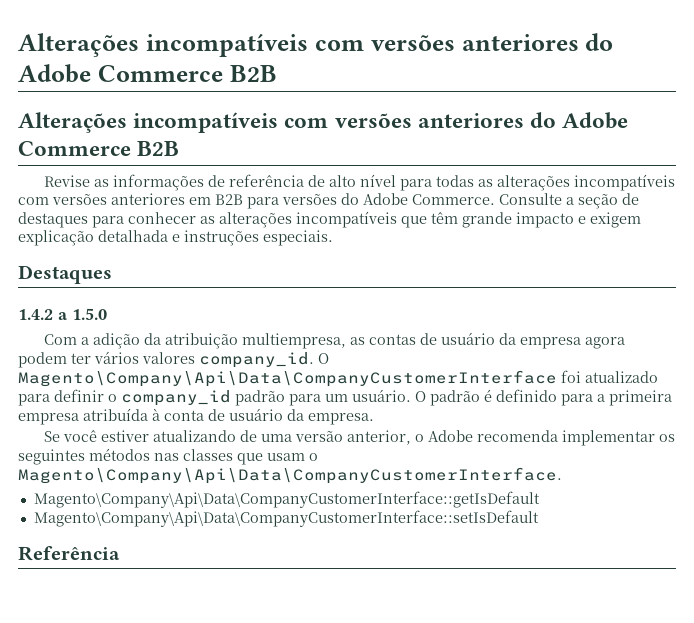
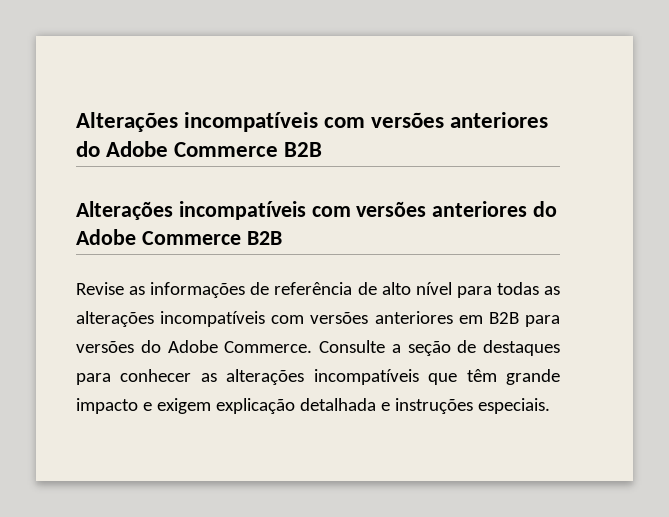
[18,265,112,284] [18,308,107,320] [43,332,625,349] [18,351,329,368] [18,370,658,387] [18,389,672,406] [18,408,374,425] [43,430,675,446] [18,448,318,465] [18,467,562,484] [33,491,540,508] [33,510,539,527] [18,546,120,561] // Destaques // 1.4.2 a 1.5.0 // Com a adição da atribuição multiempresa, as contas de usuário da empresa agora podem ter vários valores company_id. O Magento\Company\Api\Data\CompanyCustomerInterface foi atualizado para definir o company_id padrão para um usuário. O padrão é definido para a primeira empresa atribuída à conta de usuário da empresa. // Se você estiver atualizando de uma versão anterior, o Adobe recomenda implementar os seguintes métodos nas classes que usam o Magento\Company\Api\Data\CompanyCustomerInterface. // Magento\Company\Api\Data\CompanyCustomerInterface::getIsDefault // Magento\Company\Api\Data\CompanyCustomerInterface::setIsDefault // Referência -> (550, 406) none

